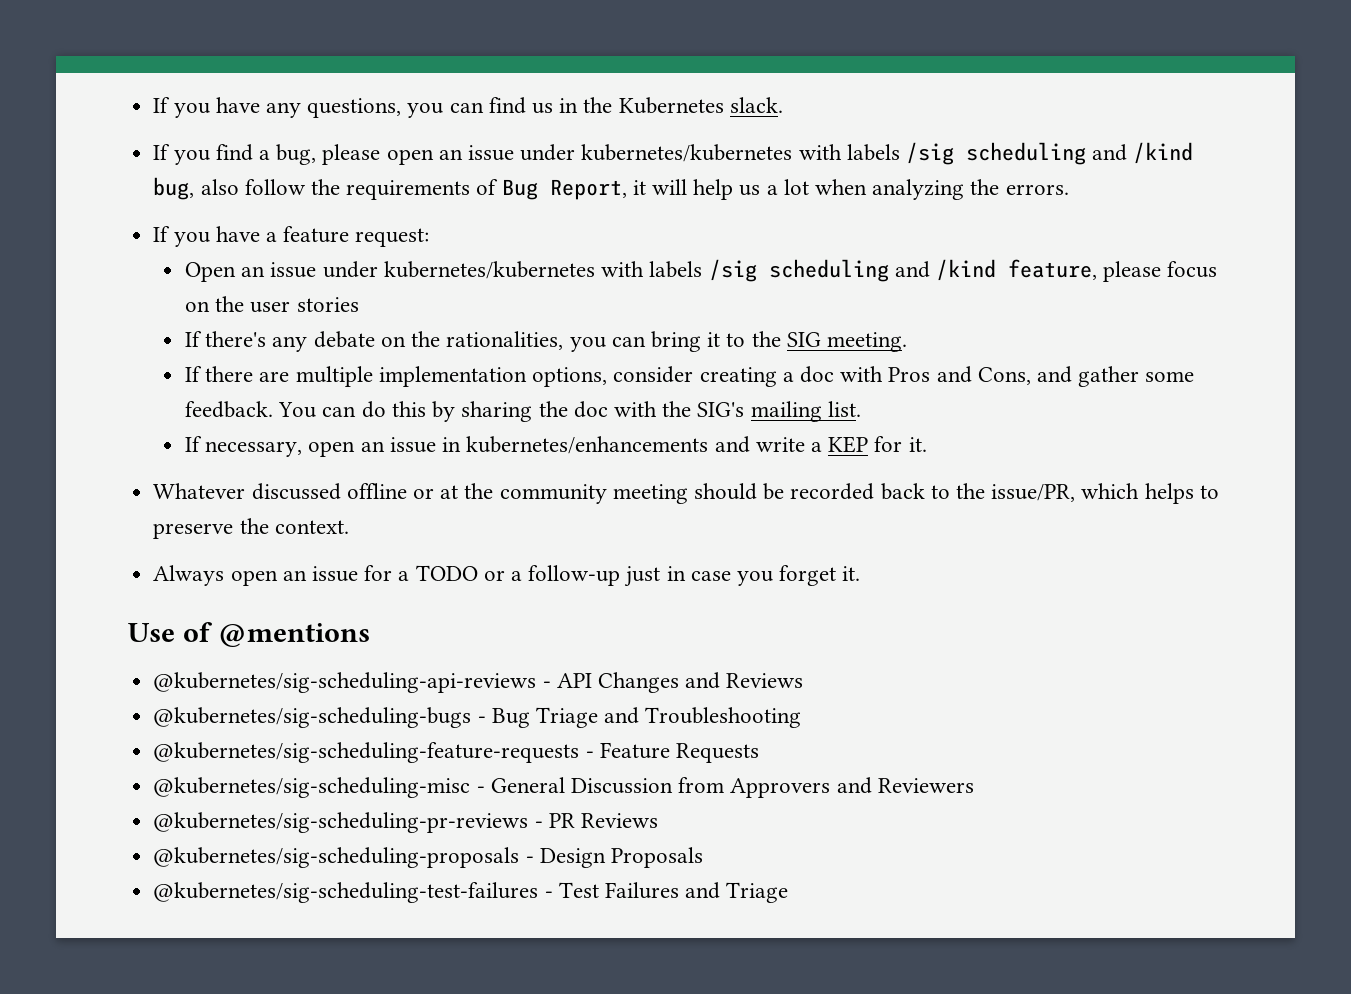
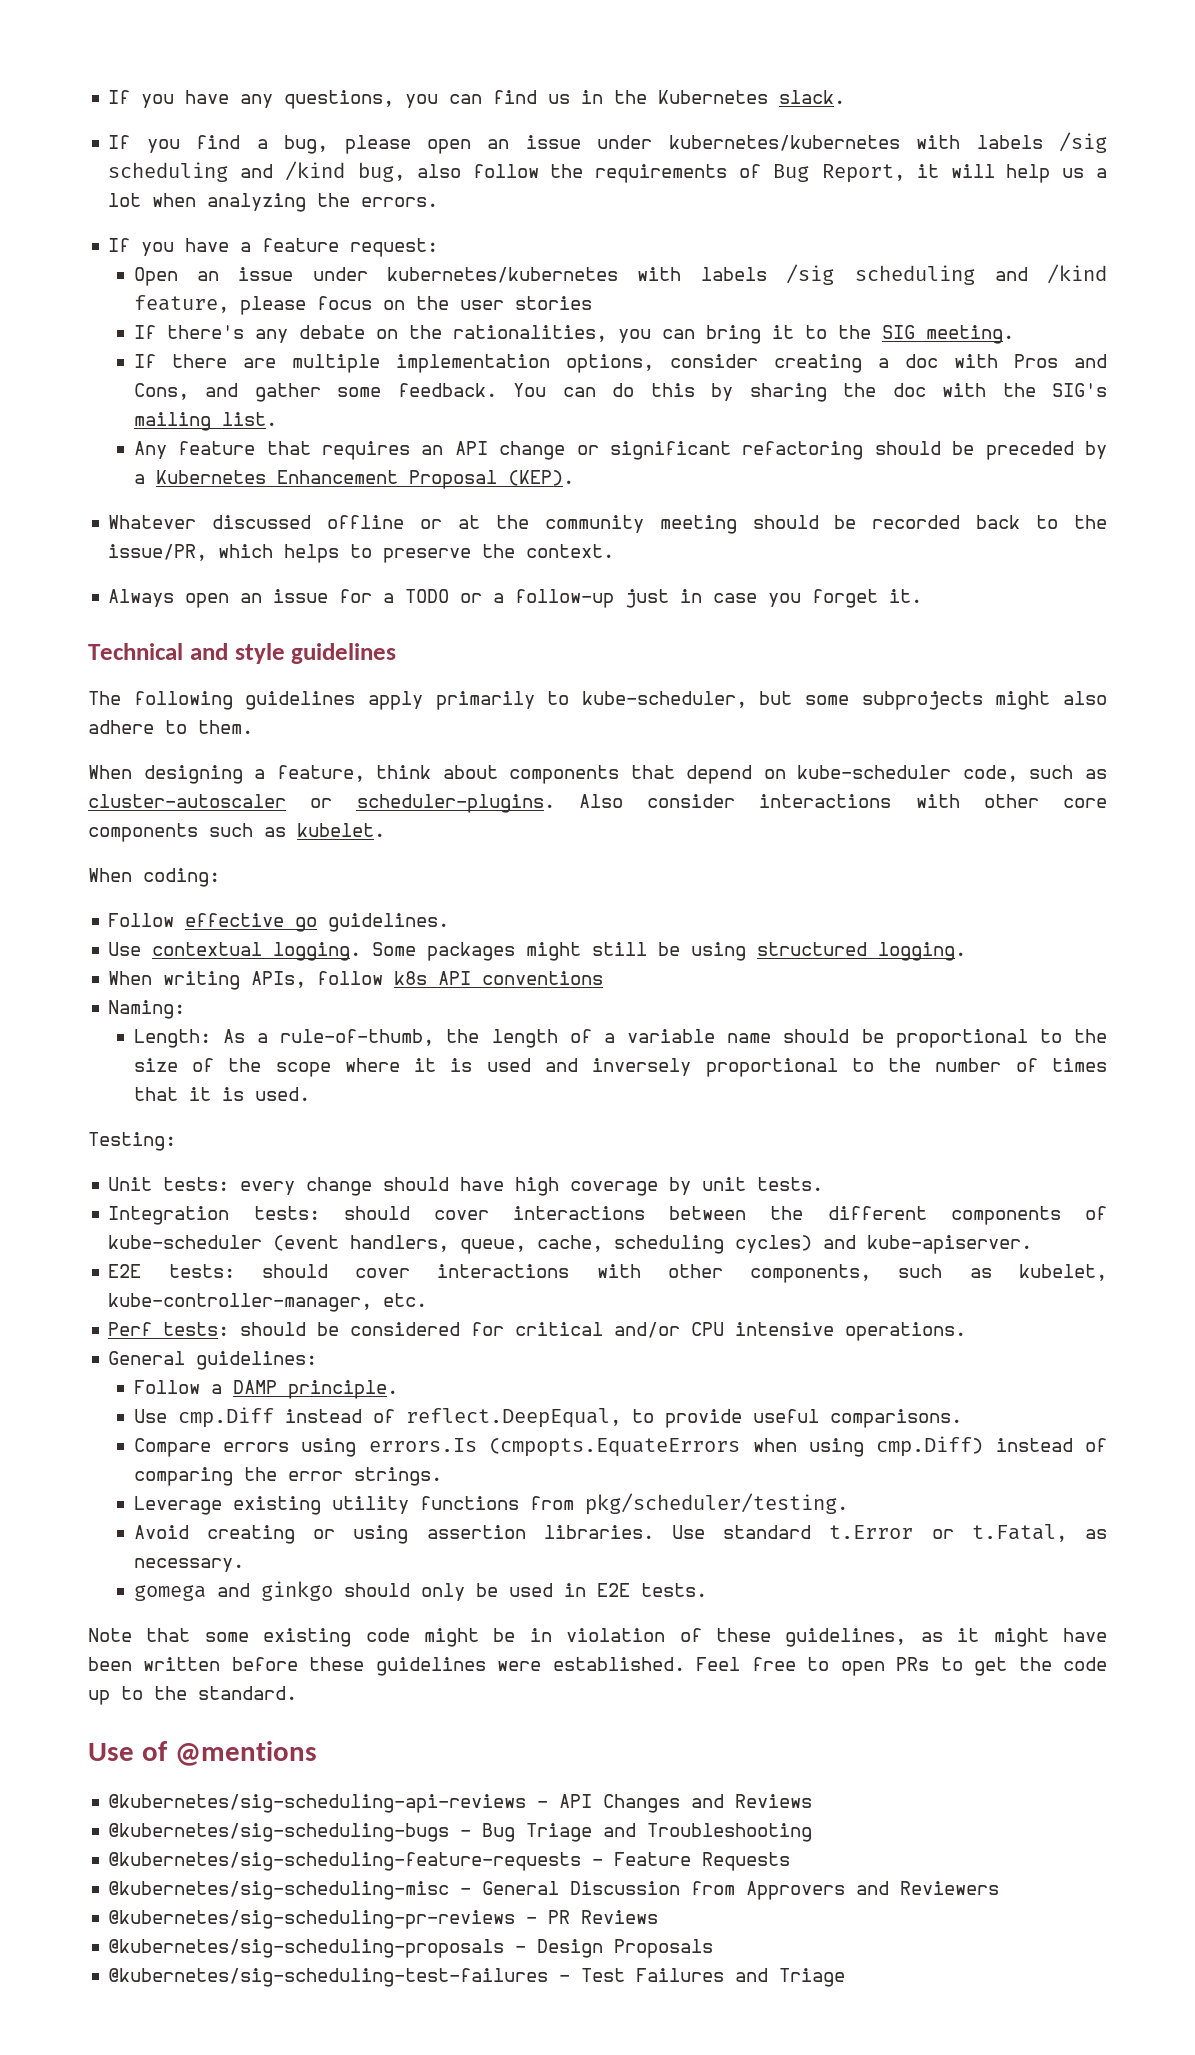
[185,436,927,457] If necessary, open an issue in kubernetes/enhancements and write a KEP for it. -> [133,441,1108,460] [133,470,574,489] Any feature that requires an API change or significant refactoring should be preceded by a Kubernetes Enhancement Proposal (KEP).
(861, 573) none -> [88,643,397,664] [88,691,1107,710] [88,720,253,734] [88,765,1107,784] [88,794,1107,813] [88,823,385,842] [88,868,220,887] [108,913,450,932] [108,942,967,961] [108,971,604,990] [108,1000,186,1019] [133,1029,1107,1048] [133,1058,1107,1077] [133,1087,310,1101] [88,1132,176,1151] [108,1177,824,1196] [108,1206,1107,1225] [108,1235,1033,1254] [108,1264,1107,1283] [108,1293,428,1312] [108,1322,967,1341] [108,1351,318,1370] [133,1380,398,1399] [133,1407,962,1428] [133,1436,1107,1457] [133,1467,442,1486] [133,1493,848,1515] [133,1524,1107,1544] [133,1558,244,1572] [133,1581,707,1601] [88,1628,1107,1647] [88,1657,1108,1676] [88,1686,297,1705] // Technical and style guidelines // The following guidelines apply primarily to kube-scheduler, but some subprojects might also adhere to them. // When designing a feature, think about components that depend on kube-scheduler code, such as cluster-autoscaler or scheduler-plugins. Also consider interactions with other core components such as kubelet. // When coding: // Follow effective go guidelines. // Use contextual logging. Some packages might still be using structured logging. // When writing APIs, follow k8s API conventions // Naming: // Length: As a rule-of-thumb, the length of a variable name should be proportional to the size of the scope where it is used and inversely proportional to the number of times that it is used. // Testing: // Unit tests: every change should have high coverage by unit tests. // Integration tests: should cover interactions between the different components of kube-scheduler (event handlers, queue, cache, scheduling cycles) and kube-apiserver. // E2E tests: should cover interactions with other components, such as kubelet, kube-controller-manager, etc. // Perf tests: should be considered for critical and/or CPU intensive operations. // General guidelines: // Follow a DAMP principle. // Use cmp.Diff instead of reflect.DeepEqual, to provide useful comparisons. // Compare errors using errors.Is (cmpopts.EquateErrors when using cmp.Diff) instead of comparing the error strings. // Leverage existing utility functions from pkg/scheduler/testing. // Avoid creating or using assertion libraries. Use standard t.Error or t.Fatal, as necessary. // gomega and ginkgo should only be used in E2E tests. // Note that some existing code might be in violation of these guidelines, as it might have been written before these guidelines were established. Feel free to open PRs to get the code up to the standard.

